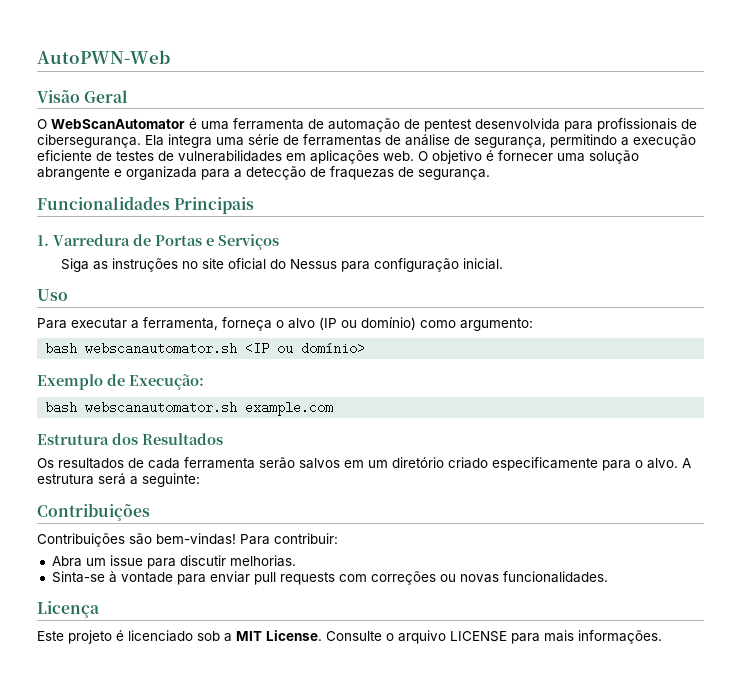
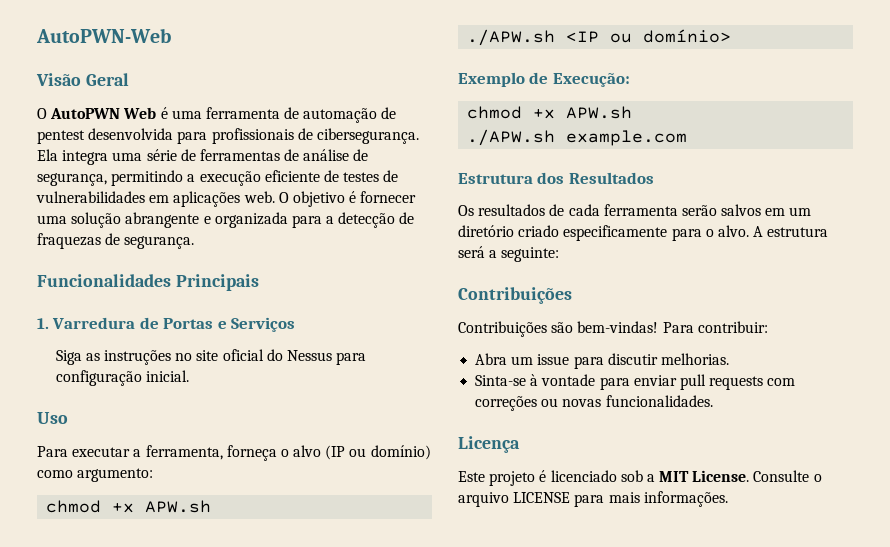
[51,119,185,129] WebScanAutomator -> [50,107,157,119] AutoPWN Web
[45,342,238,355] bash webscanautomator.sh -> [46,500,212,513] [467,29,556,46] chmod +x APW.sh // ./APW.sh
[45,401,238,414] bash webscanautomator.sh -> [467,106,633,119] [467,129,556,146] chmod +x APW.sh // ./APW.sh

